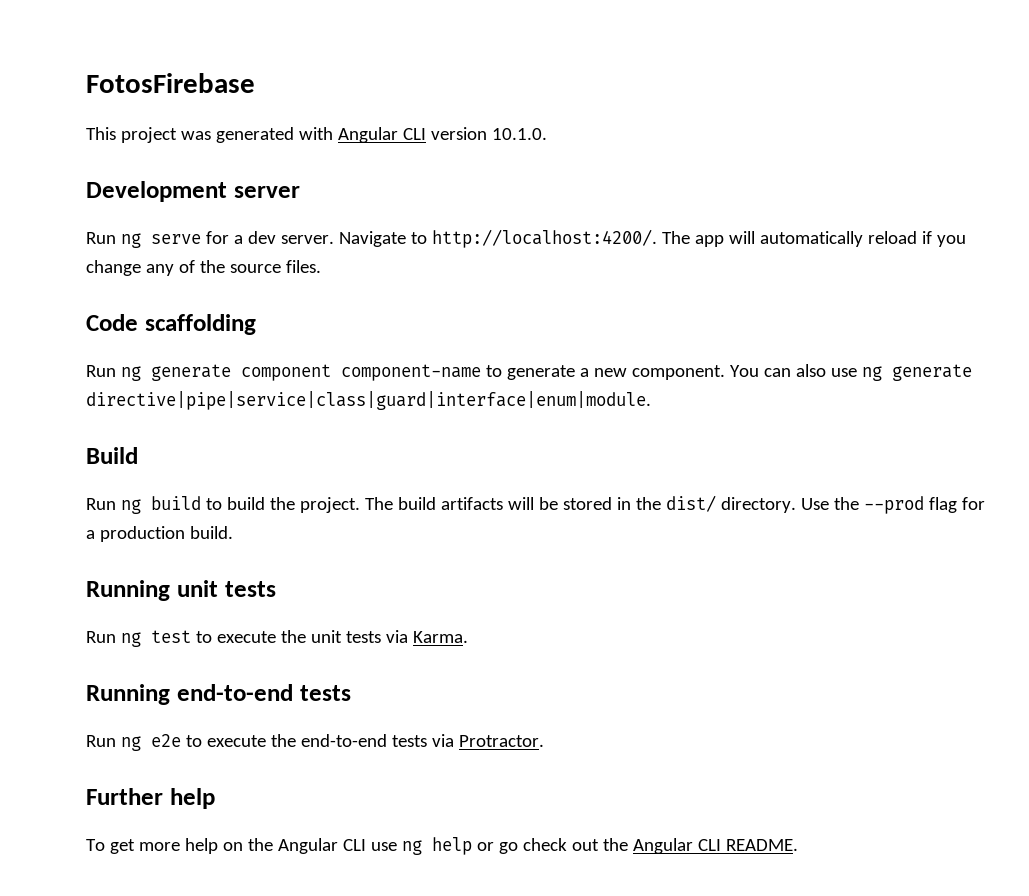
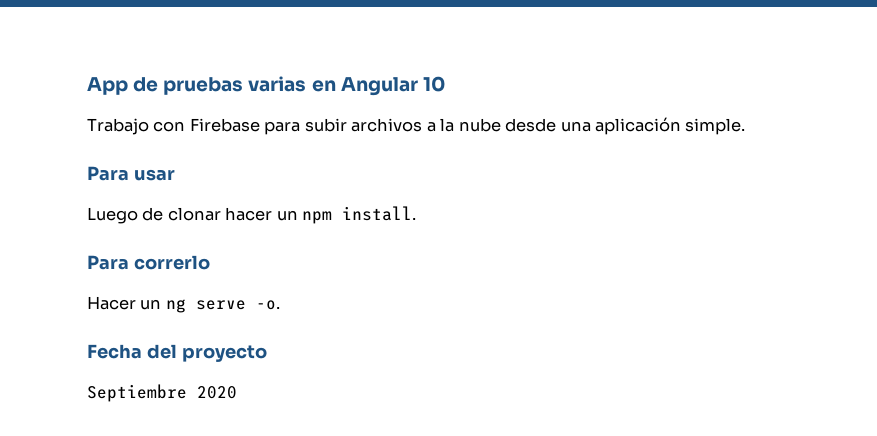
[86,73,255,93] [86,127,547,143] [86,181,300,202] [86,229,966,248] [86,260,321,276] [86,314,256,335] [86,364,972,381] [86,391,651,410] [86,447,138,464] [86,495,985,514] [86,526,233,542] [86,580,276,601] [86,630,468,647] [86,684,351,705] [86,734,544,751] [86,788,215,809] [86,837,798,855] FotosFirebase // This project was generated with Angular CLI version 10.1.0. // Development server // Run ng serve for a dev server. Navigate to http://localhost:4200/. The app will automatically reload if you change any of the source files. // Code scaffolding // Run ng generate component component-name to generate a new component. You can also use ng generate directive|pipe|service|class|guard|interface|enum|module. // Build // Run ng build to build the project. The build artifacts will be stored in the dist/ directory. Use the --prod flag for a production build. // Running unit tests // Run ng test to execute the unit tests via Karma. // Running end-to-end tests // Run ng e2e to execute the end-to-end tests via Protractor. // Further help // To get more help on the Angular CLI use ng help or go check out the Angular CLI README. -> [87,76,446,96] [87,117,746,135] [87,166,175,181] [87,206,417,224] [87,255,210,270] [87,296,280,313] [87,344,267,362] [87,384,237,402] App de pruebas varias en Angular 10 // Trabajo con Firebase para subir archivos a la nube desde una aplicación simple. // Para usar // Luego de clonar hacer un npm install. // Para correrlo // Hacer un ng serve -o. // Fecha del proyecto // Septiembre 2020

